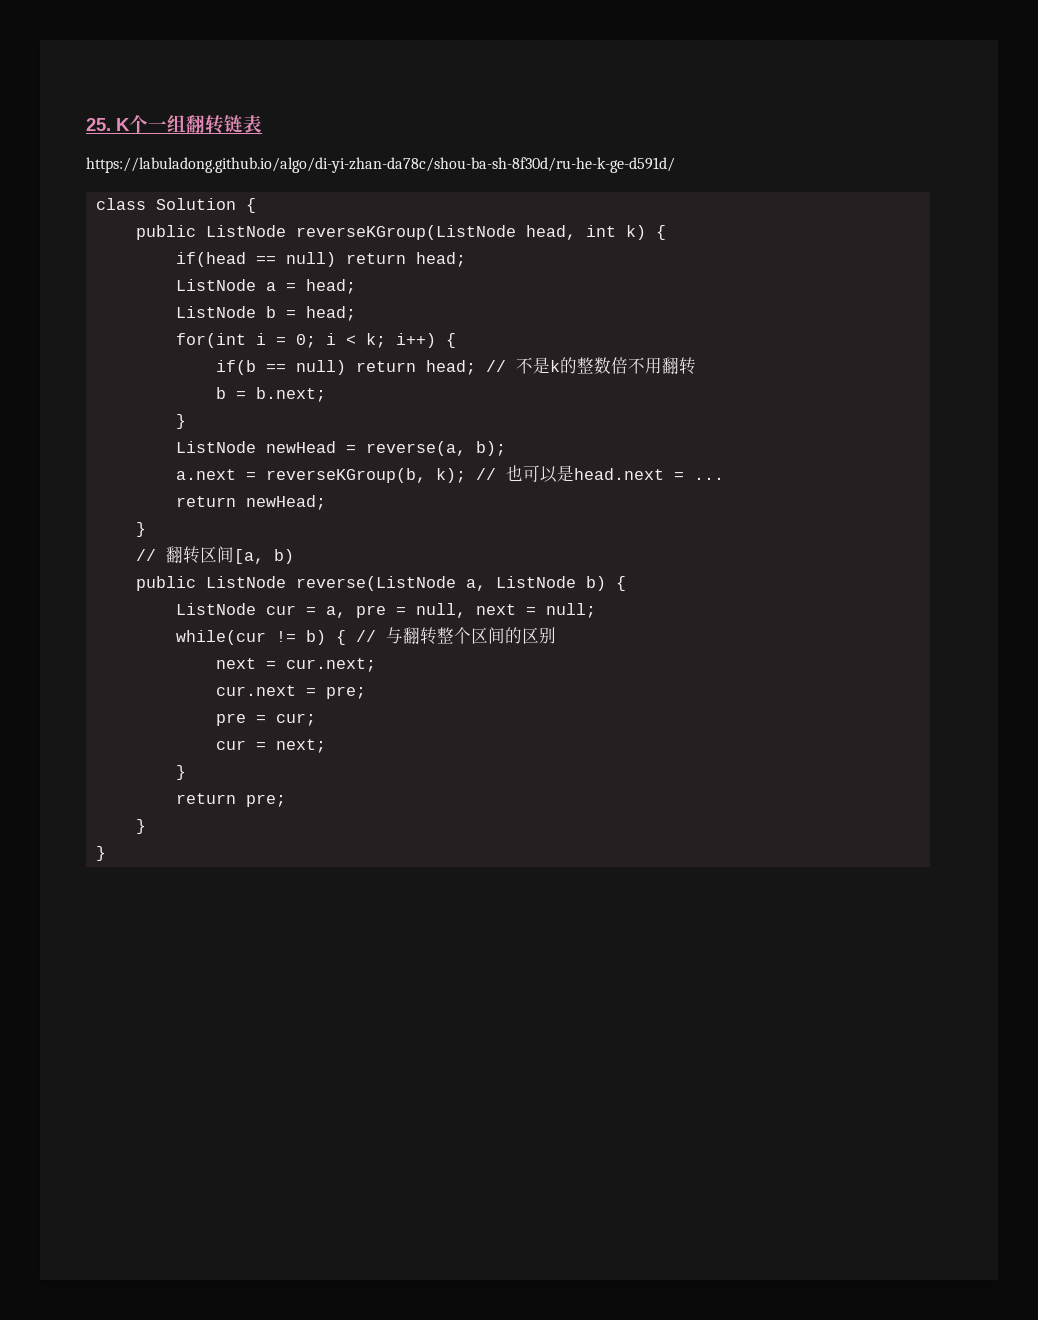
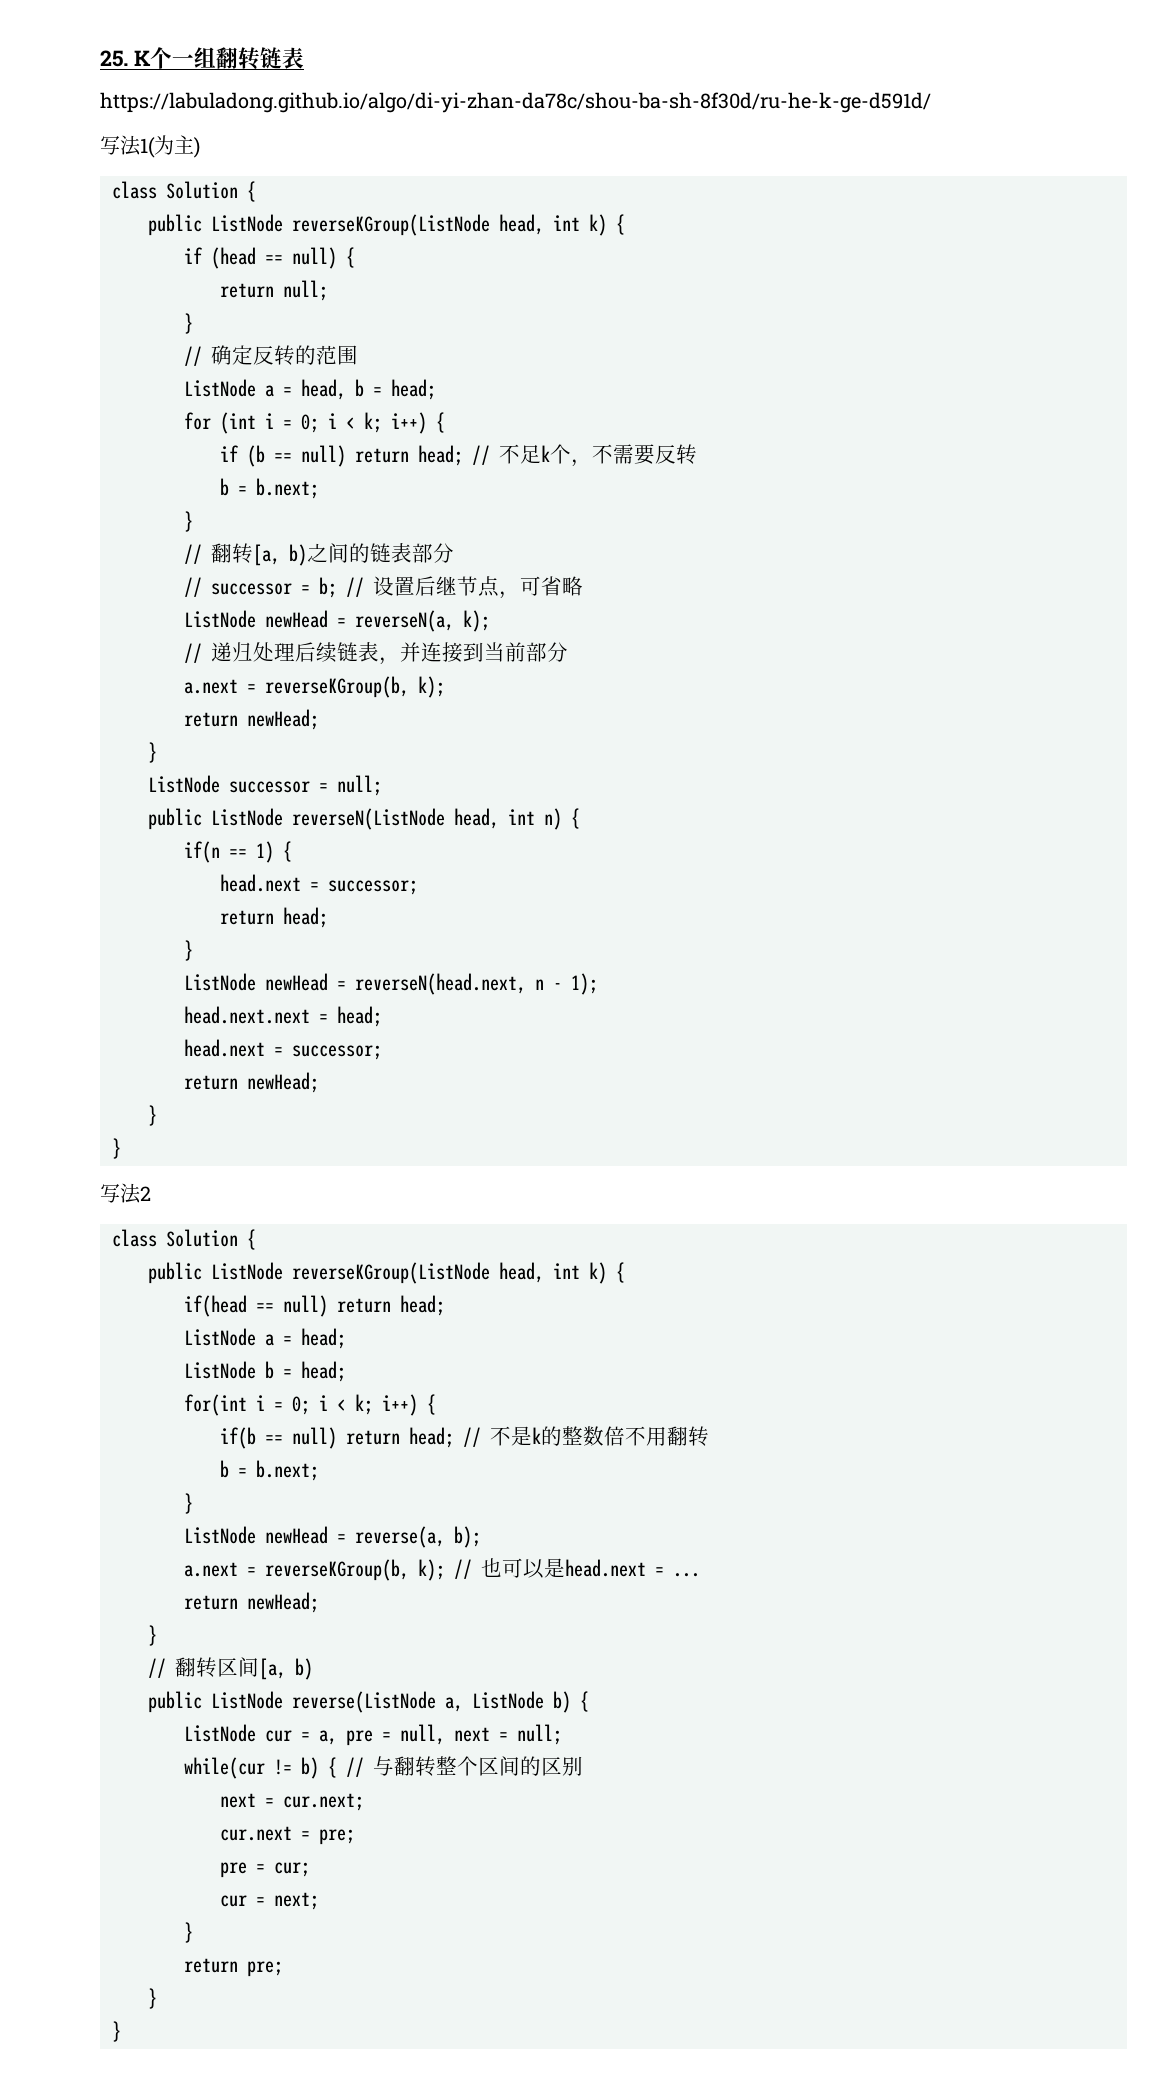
(675, 165) none -> [100,135,200,158] [112,181,256,202] [148,214,625,236] [184,247,355,269] [220,280,328,301] [184,313,193,334] [184,345,358,366] [184,379,436,400] [184,412,445,434] [220,444,697,467] [220,478,319,499] [184,511,193,532] [184,543,454,566] [184,576,583,599] [184,610,490,632] [184,642,568,665] [184,676,445,698] [184,709,319,730] [148,742,157,763] [148,775,382,796] [148,808,580,830] [184,841,292,863] [220,874,418,895] [220,907,328,928] [184,940,193,961] [184,973,598,995] [184,1006,382,1027] [184,1039,382,1060] [184,1072,319,1093] [148,1105,157,1126] [112,1138,121,1159] [100,1183,151,1204] // 写法1(为主) // class Solution { // public ListNode reverseKGroup(ListNode head, int k) { // if (head == null) { // return null; // } // // 确定反转的范围 // ListNode a = head, b = head; // for (int i = 0; i < k; i++) { // if (b == null) return head; // 不足k个，不需要反转 // b = b.next; // } // // 翻转[a, b)之间的链表部分 // // successor = b; // 设置后继节点，可省略 // ListNode newHead = reverseN(a, k); // // 递归处理后续链表，并连接到当前部分 // a.next = reverseKGroup(b, k); // return newHead; // } // ListNode successor = null; // public ListNode reverseN(ListNode head, int n) { // if(n == 1) { // head.next = successor; // return head; // } // ListNode newHead = reverseN(head.next, n - 1); // head.next.next = head; // head.next = successor; // return newHead; // } // } // 写法2

